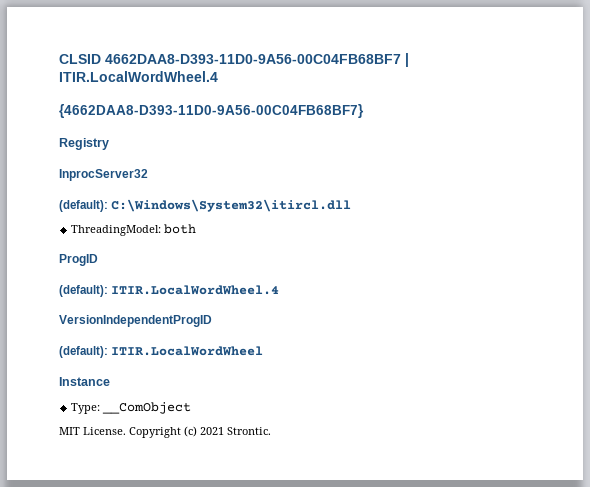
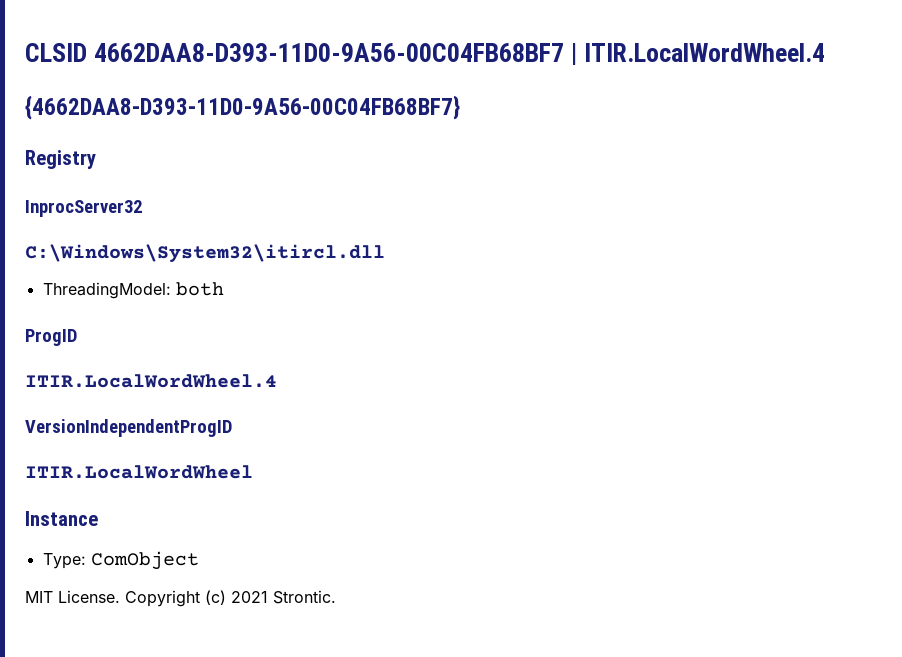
[59,200,108,212] (default): -> (142, 208) none
[59,285,108,297] (default): -> (77, 337) none
[59,346,108,358] (default): -> (232, 428) none
[102,402,192,414] __ComObject -> [90,551,199,570] ComObject

